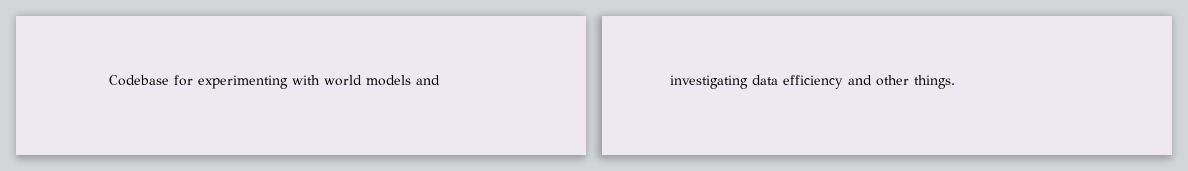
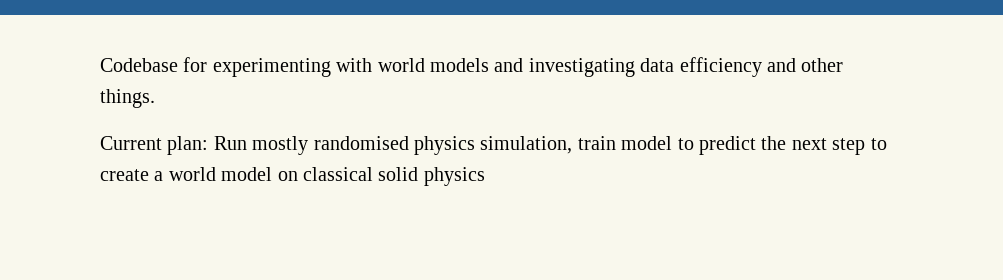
(955, 82) none -> [100,136,887,155] [100,167,485,186] // Current plan: Run mostly randomised physics simulation, train model to predict the next step to create a world model on classical solid physics

